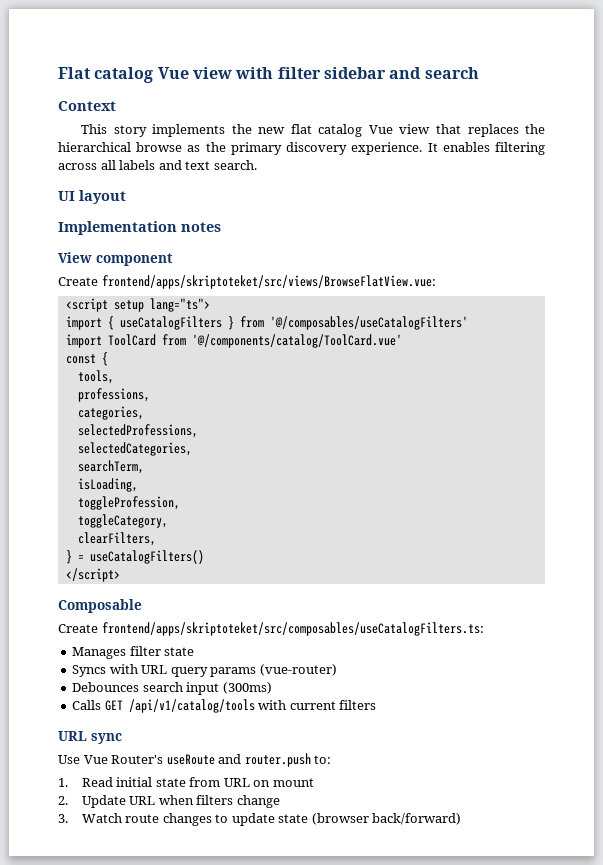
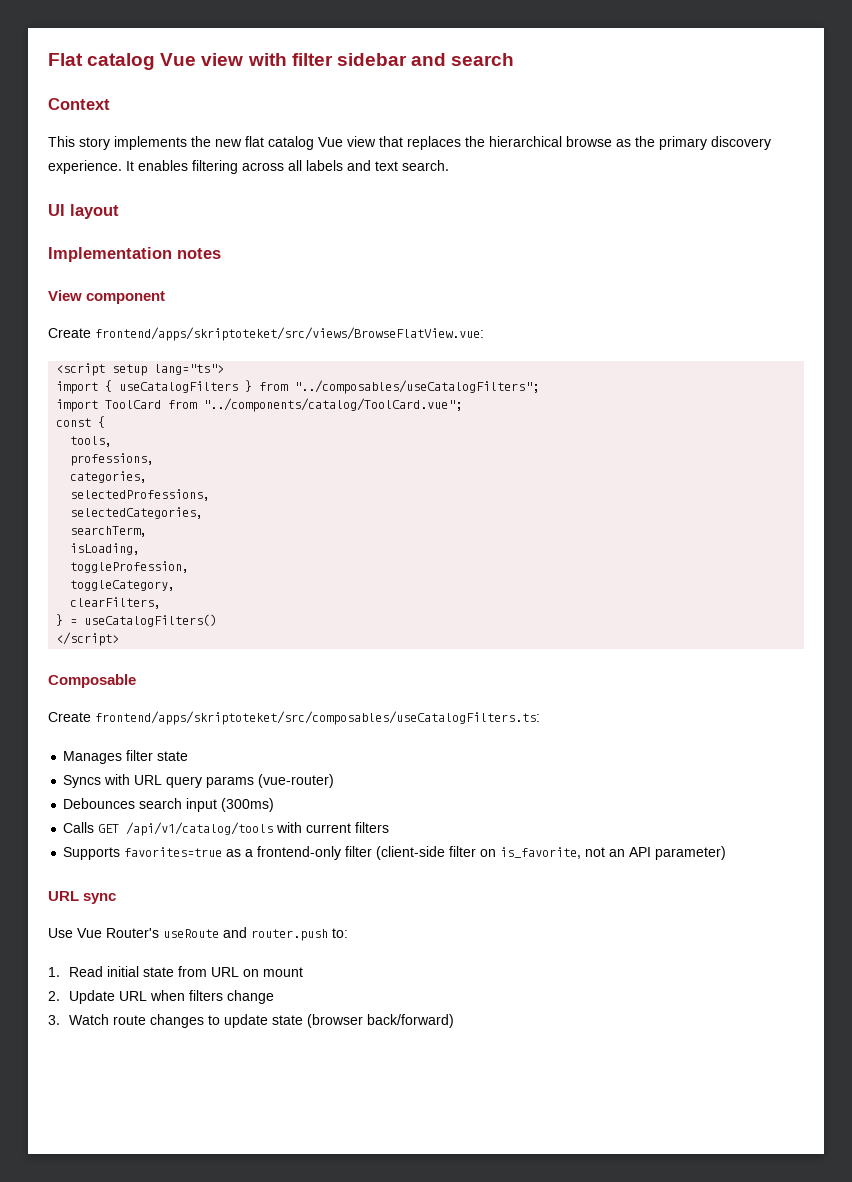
[269,316,468,330] '@/composables/useCatalogFilters' -> [294,380,540,394] "../composables/useCatalogFilters";
[191,334,402,348] '@/components/catalog/ToolCard.vue' -> [203,398,463,412] "../components/catalog/ToolCard.vue";
(377, 705) none -> [63,846,727,860] // Supports favorites=true as a frontend-only filter (client-side filter on is_favorite, not an API parameter)

